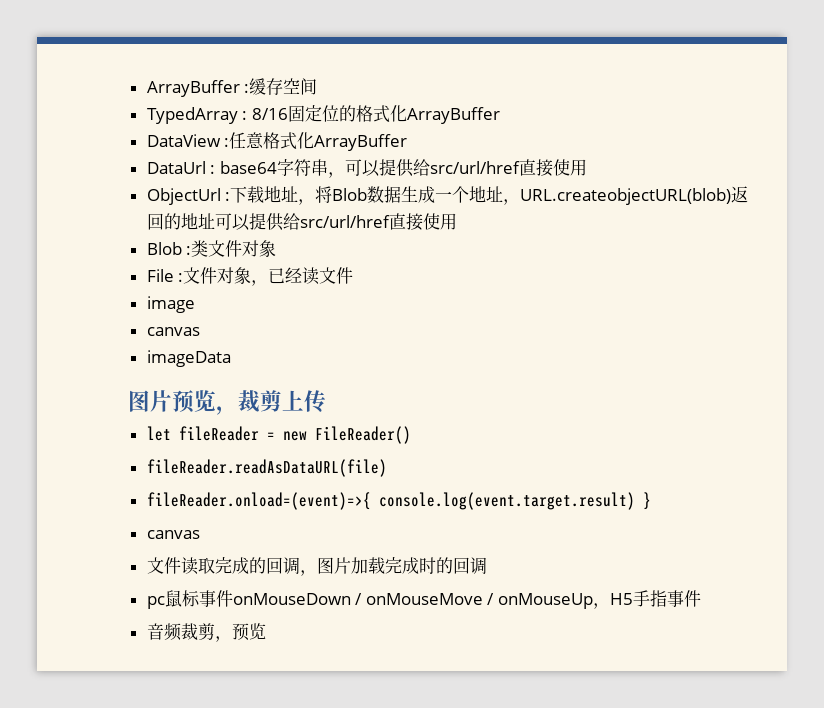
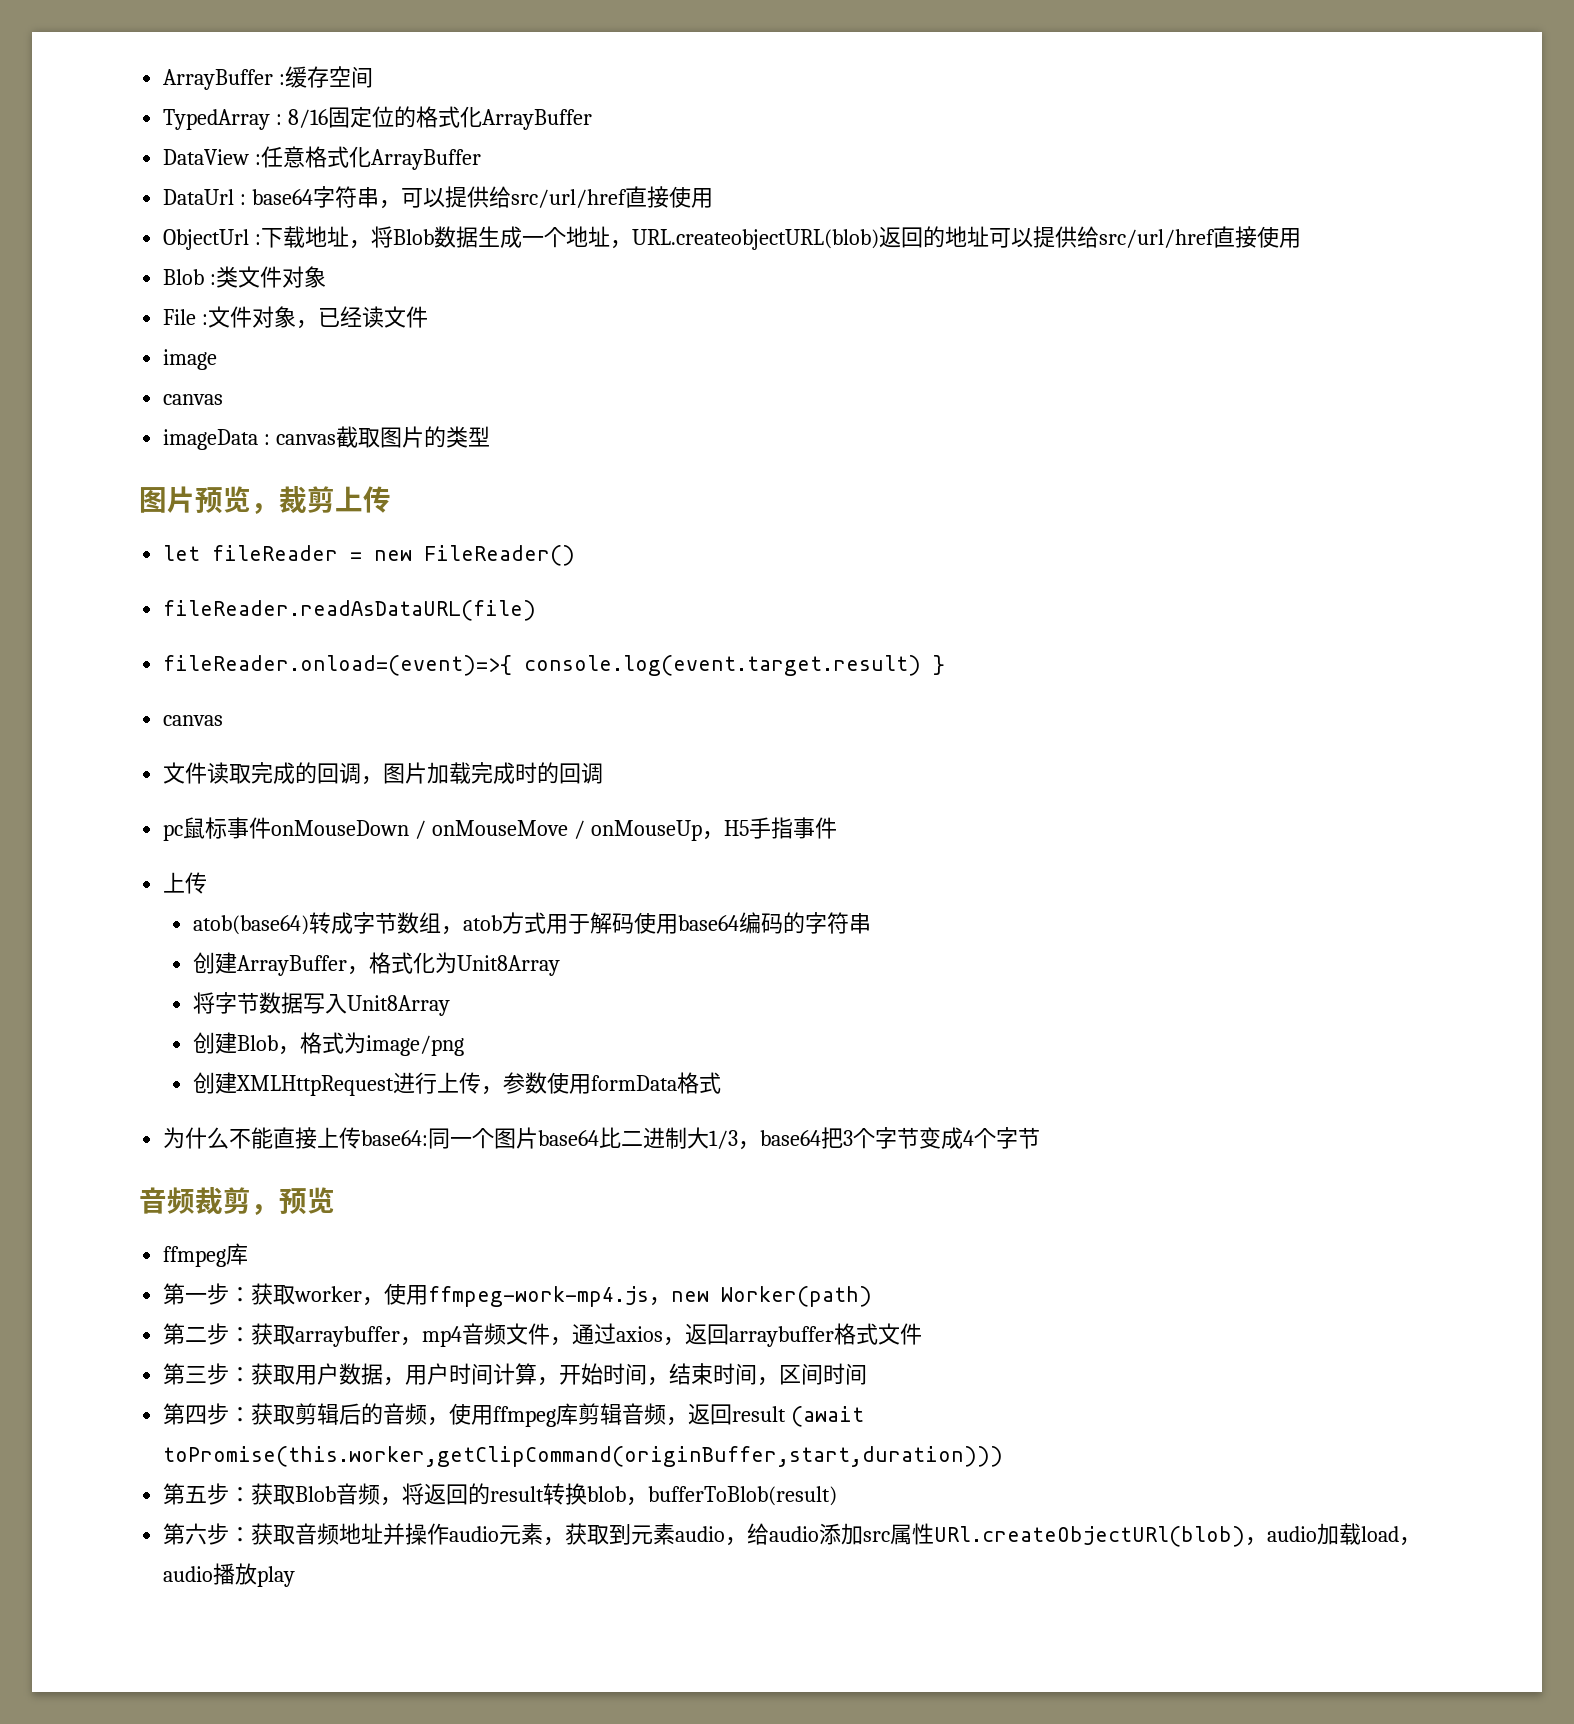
(231, 358) none -> [264,426,491,448] : canvas截取图片的类型
[146,623,266,642] 音频裁剪，预览 -> [163,872,208,894] [192,912,871,935] [192,952,560,976] [192,992,450,1016] [192,1032,464,1056] [192,1072,721,1096] [163,1127,1041,1150] [139,1187,335,1215] [163,1243,249,1267] [163,1283,873,1307] [163,1323,923,1347] [163,1363,868,1386] [163,1403,865,1427] [163,1446,1004,1467] [163,1483,838,1506] [163,1523,1422,1547] [163,1563,296,1587] 上传 // atob(base64)转成字节数组，atob方式用于解码使用base64编码的字符串 // 创建ArrayBuffer，格式化为Unit8Array // 将字节数据写入Unit8Array // 创建Blob，格式为image/png // 创建XMLHttpRequest进行上传，参数使用formData格式 // 为什么不能直接上传base64:同一个图片base64比二进制大1/3，base64把3个字节变成4个字节 // 音频裁剪，预览 // ffmpeg库 // 第一步：获取worker，使用ffmpeg-work-mp4.js，new Worker(path) // 第二步：获取arraybuffer，mp4音频文件，通过axios，返回arraybuffer格式文件 // 第三步：获取用户数据，用户时间计算，开始时间，结束时间，区间时间 // 第四步：获取剪辑后的音频，使用ffmpeg库剪辑音频，返回result (await toPromise(this.worker,getClipCommand(originBuffer,start,duration))) // 第五步：获取Blob音频，将返回的result转换blob，bufferToBlob(result) // 第六步：获取音频地址并操作audio元素，获取到元素audio，给audio添加src属性URl.createObjectURl(blob)，audio加载load，audio播放play

